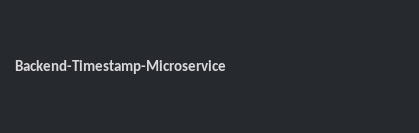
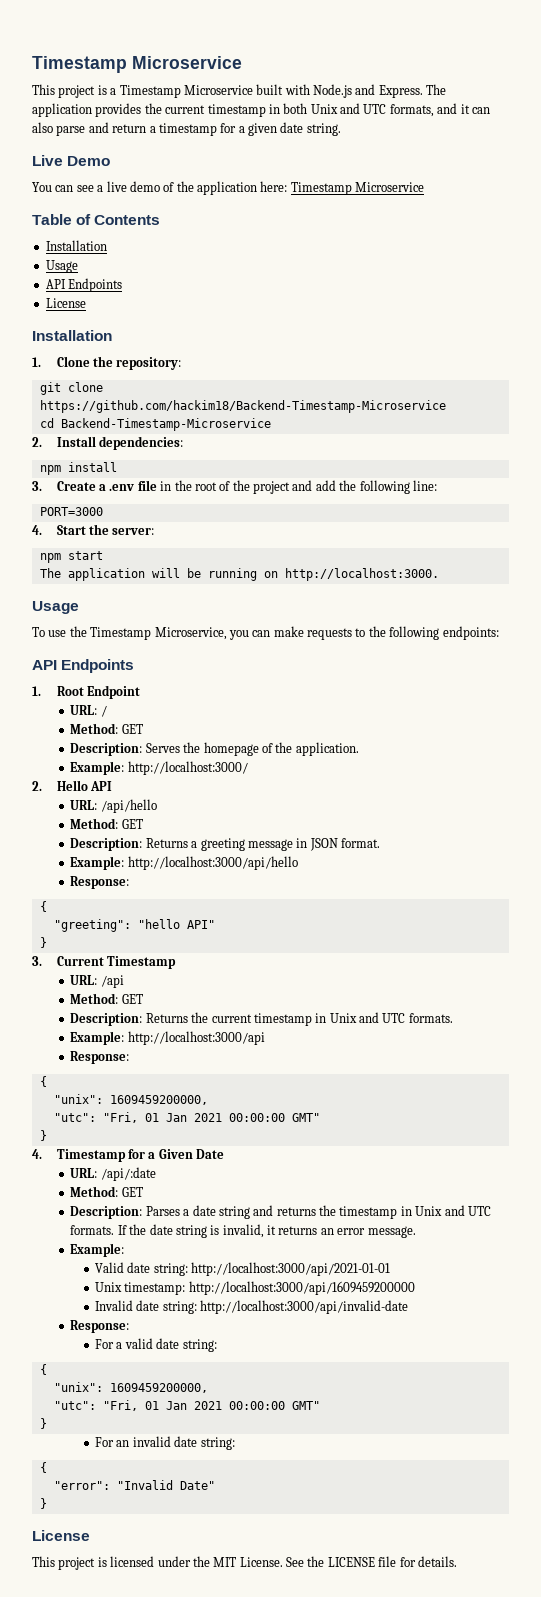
[15,60,226,74] Backend-Timestamp-Microservice -> [32,56,242,73] [32,84,447,98] [32,103,490,117] [32,122,341,136] [32,155,111,166] [32,181,425,195] [32,214,161,225] [45,240,107,251] [45,260,78,273] [45,278,123,292] [45,298,86,308] [32,330,112,341] [32,356,182,370] [39,382,103,395] [39,400,446,413] [39,418,271,431] [32,436,184,450] [39,462,117,475] [32,480,437,494] [39,507,103,516] [32,524,155,535] [39,551,103,563] [39,568,439,581] [32,601,79,614] [32,626,499,640] [32,659,135,673] [32,685,141,699] [70,705,107,717] [70,723,143,734] [70,742,359,756] [70,761,248,775] [32,780,113,791] [70,799,157,813] [70,818,143,829] [70,838,381,851] [70,856,298,870] [70,876,130,889] [39,901,47,912] [53,919,215,932] [39,937,47,948] [32,956,177,969] [70,975,124,988] [70,993,143,1004] [70,1012,453,1026] [70,1031,265,1045] [70,1051,130,1064] [39,1076,47,1087] [53,1094,208,1105] [53,1112,320,1123] [39,1130,47,1141] [32,1149,225,1162] [70,1167,156,1181] [70,1186,143,1197] [70,1205,491,1219] [70,1224,416,1238] [70,1243,125,1257] [95,1262,391,1276] [95,1281,415,1295] [95,1300,409,1314] [70,1320,130,1333] [95,1338,217,1352] [39,1364,47,1375] [53,1382,208,1393] [53,1400,320,1411] [39,1418,47,1429] [95,1436,235,1450] [39,1462,47,1473] [53,1480,215,1490] [39,1498,47,1509] [32,1530,90,1541] [32,1556,457,1570] Timestamp Microservice // This project is a Timestamp Microservice built with Node.js and Express. The application provides the current timestamp in both Unix and UTC formats, and it can also parse and return a timestamp for a given date string. // Live Demo // You can see a live demo of the application here: Timestamp Microservice // Table of Contents // Installation // Usage // API Endpoints // License // Installation // 1. Clone the repository: // git clone https://github.com/hackim18/Backend-Timestamp-Microservice // cd Backend-Timestamp-Microservice // 2. Install dependencies: // npm install // 3. Create a .env file in the root of the project and add the following line: // PORT=3000 // 4. Start the server: // npm start // The application will be running on http://localhost:3000. // Usage // To use the Timestamp Microservice, you can make requests to the following endpoints: // API Endpoints // 1. Root Endpoint // URL: / // Method: GET // Description: Serves the homepage of the application. // Example: http://localhost:3000/ // 2. Hello API // URL: /api/hello // Method: GET // Description: Returns a greeting message in JSON format. // Example: http://localhost:3000/api/hello // Response: // { // "greeting": "hello API" // } // 3. Current Timestamp // URL: /api // Method: GET // Description: Returns the current timestamp in Unix and UTC formats. // Example: http://localhost:3000/api // Response: // { // "unix": 1609459200000, // "utc": "Fri, 01 Jan 2021 00:00:00 GMT" // } // 4. Timestamp for a Given Date // URL: /api/:date // Method: GET // Description: Parses a date string and returns the timestamp in Unix and UTC formats. If the date string is invalid, it returns an error message. // Example: // Valid date string: http://localhost:3000/api/2021-01-01 // Unix timestamp: http://localhost:3000/api/1609459200000 // Invalid date string: http://localhost:3000/api/invalid-date // Response: // For a valid date string: // { // "unix": 1609459200000, // "utc": "Fri, 01 Jan 2021 00:00:00 GMT" // } // For an invalid date string: // { // "error": "Invalid Date" // } // License // This project is licensed under the MIT License. See the LICENSE file for details.

